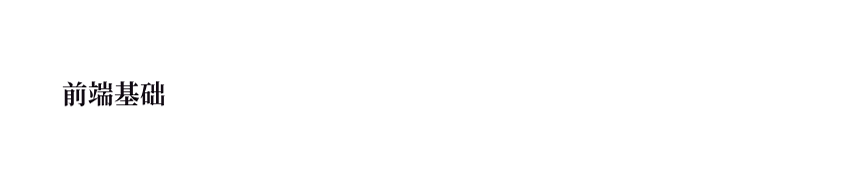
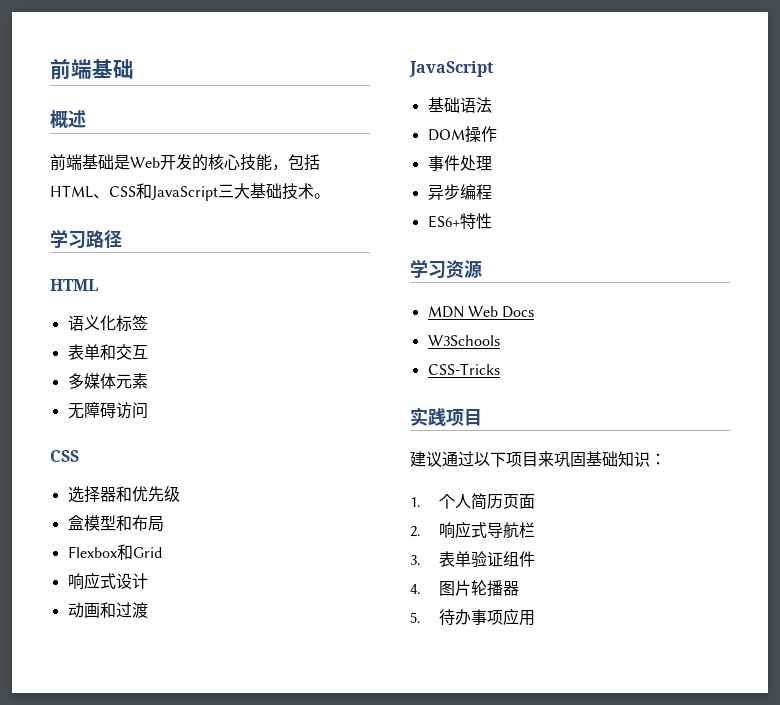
[61,81,167,107] 前端基础 -> [50,59,134,80] [50,110,86,128] [50,154,320,171] [50,183,330,201] [50,229,122,249] [50,279,98,291] [67,315,148,332] [67,344,148,360] [67,373,148,389] [67,402,148,419] [50,450,79,462] [67,486,180,503] [67,515,164,532] [67,544,162,560] [67,572,148,590] [67,602,148,618] [409,61,494,77] [427,97,492,113] [427,126,497,143] [427,155,492,171] [427,184,492,200] [427,213,492,229] [410,259,482,279] [427,306,535,318] [427,335,500,346] [427,363,500,375] [410,407,482,426] [410,451,666,468] [410,493,535,510] [410,521,535,539] [410,551,535,567] [410,580,519,597] [410,608,535,626] 前端基础 // 概述 // 前端基础是Web开发的核心技能，包括HTML、CSS和JavaScript三大基础技术。 // 学习路径 // HTML // 语义化标签 // 表单和交互 // 多媒体元素 // 无障碍访问 // CSS // 选择器和优先级 // 盒模型和布局 // Flexbox和Grid // 响应式设计 // 动画和过渡 // JavaScript // 基础语法 // DOM操作 // 事件处理 // 异步编程 // ES6+特性 // 学习资源 // MDN Web Docs // W3Schools // CSS-Tricks // 实践项目 // 建议通过以下项目来巩固基础知识： // 1.个人简历页面 // 2.响应式导航栏 // 3.表单验证组件 // 4.图片轮播器 // 5.待办事项应用

